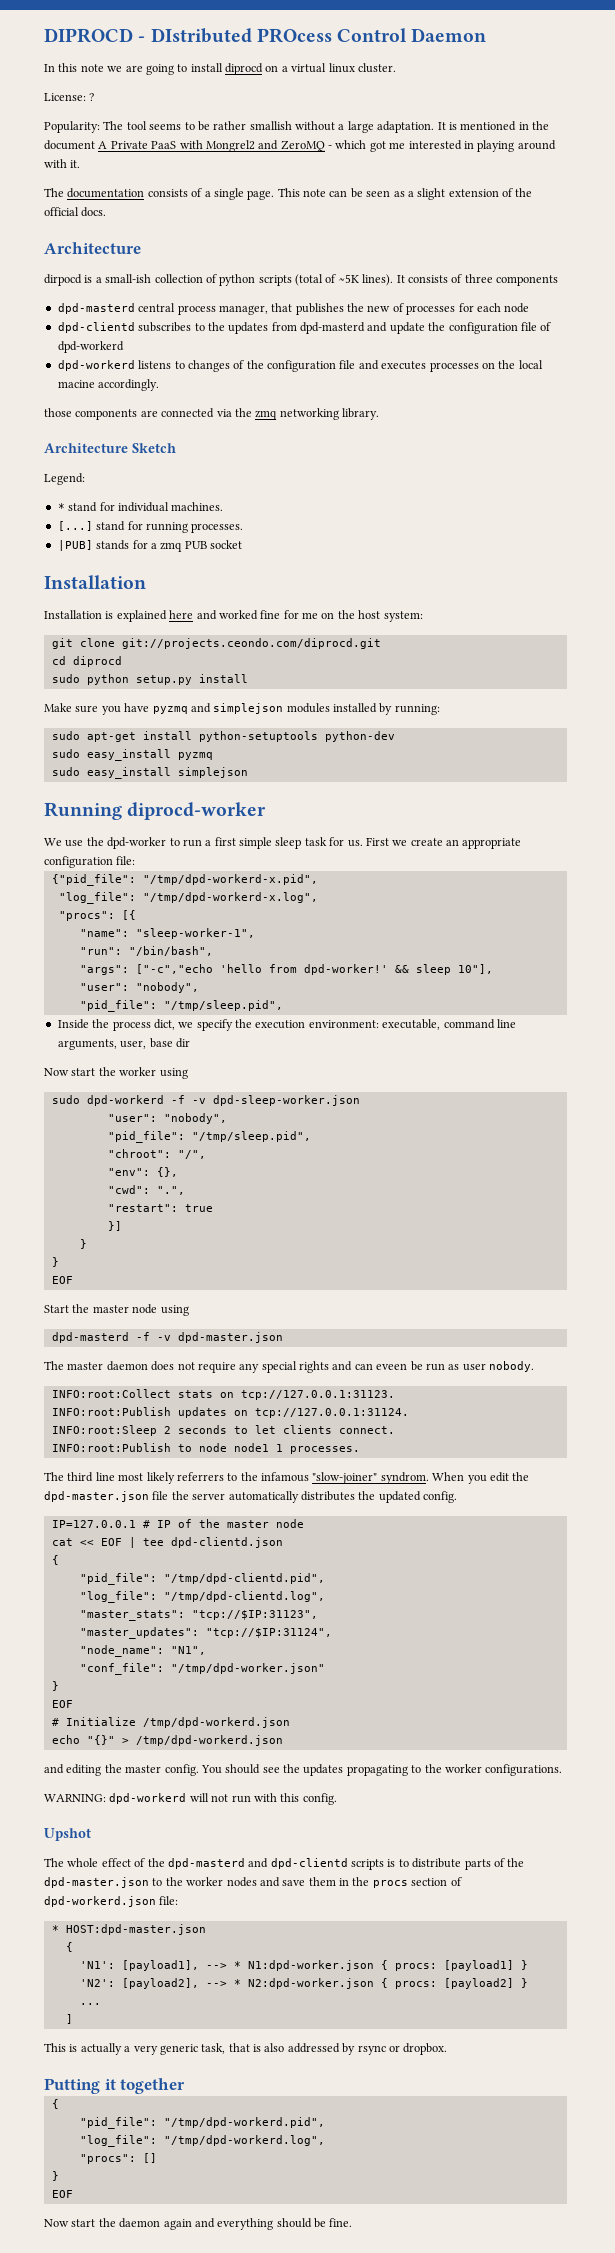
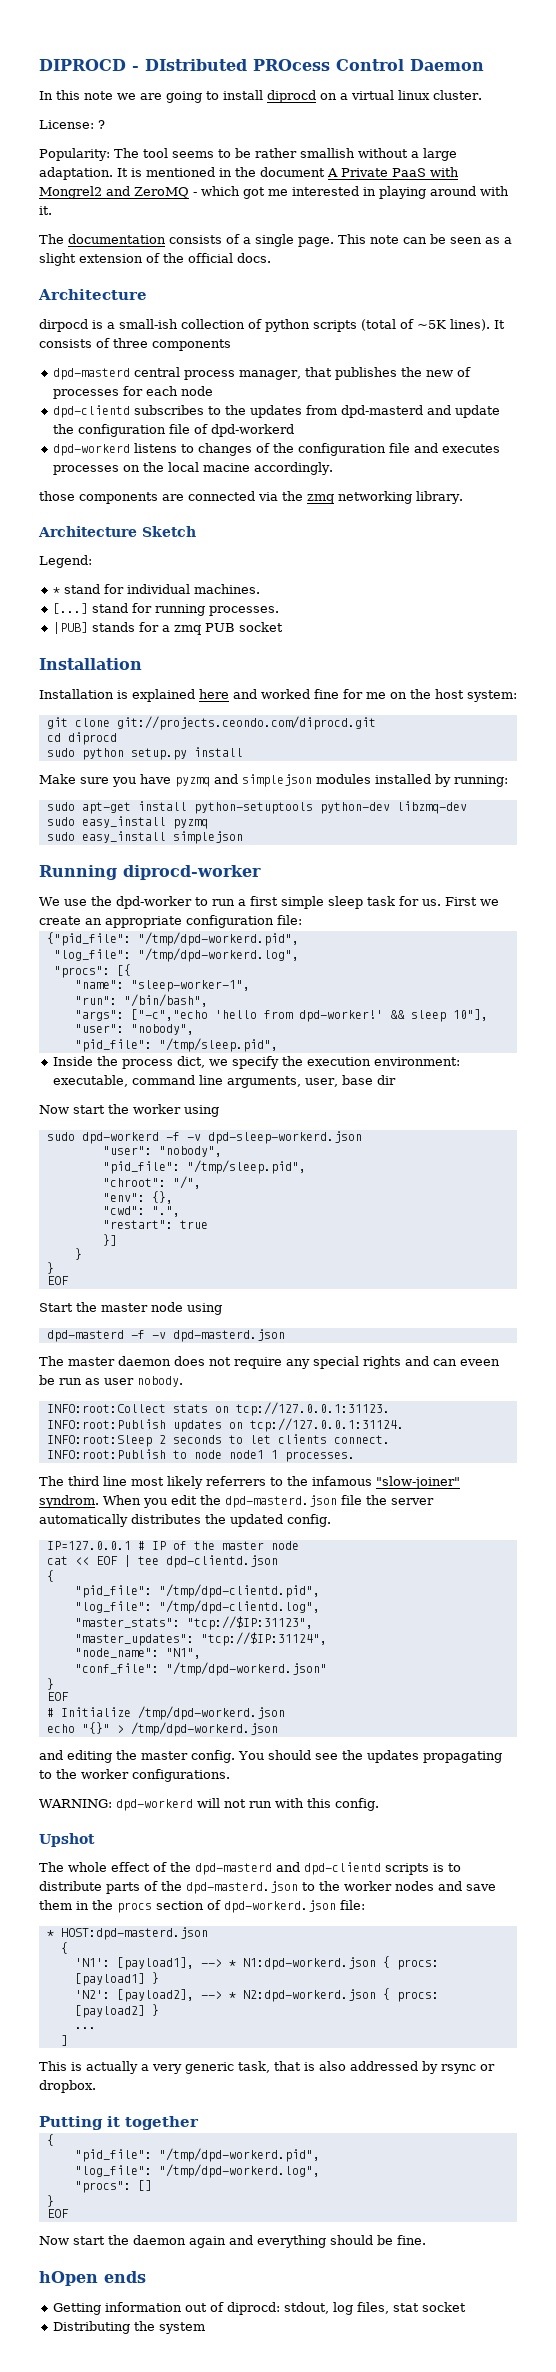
(395, 736) none -> [396,801,467,814] libzmq-dev
[142,874,318,885] [58,892,318,904] "/tmp/dpd-workerd-x.pid", // "log_file": "/tmp/dpd-workerd-x.log", -> [137,932,299,946] [53,948,299,962] "/tmp/dpd-workerd.pid", // "log_file": "/tmp/dpd-workerd.log",
[212,1095,360,1106] dpd-sleep-worker.json -> [207,1131,362,1144] dpd-sleep-workerd.json
[177,1332,283,1343] dpd-master.json -> [172,1329,285,1342] dpd-masterd.json
[44,1491,149,1502] dpd-master.json -> [225,1495,337,1508] dpd-masterd.json
[170,1663,325,1674] "/tmp/dpd-worker.json" -> [165,1662,327,1676] "/tmp/dpd-workerd.json"
[44,1877,149,1888] dpd-master.json -> [186,1881,298,1894] dpd-masterd.json
[65,1924,206,1935] HOST:dpd-master.json -> [60,1927,208,1940] HOST:dpd-masterd.json
[247,1960,374,1971] N1:dpd-worker.json -> [242,1957,376,1970] N1:dpd-workerd.json
[247,1978,374,1989] N2:dpd-worker.json -> [242,1989,376,2002] N2:dpd-workerd.json
(353, 2222) none -> [39,2271,146,2286] [52,2302,466,2315] [52,2321,205,2334] // hOpen ends // Getting information out of diprocd: stdout, log files, stat socket // Distributing the system

